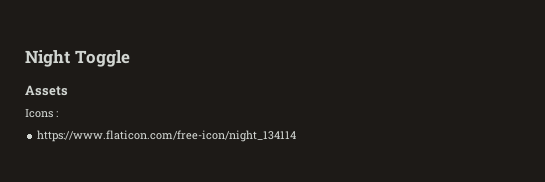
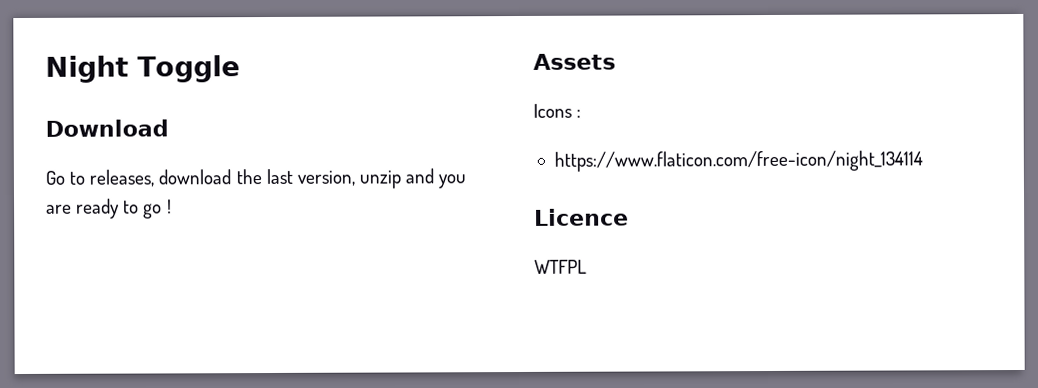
(130, 58) none -> [45,119,169,137] [45,168,467,189] [46,198,172,219] // Download // Go to releases, download the last version, unzip and you are ready to go !
(297, 136) none -> [534,208,629,226] [534,259,587,274] // Licence // WTFPL

